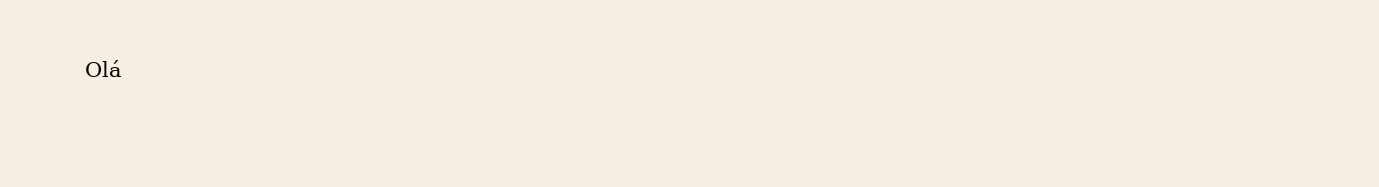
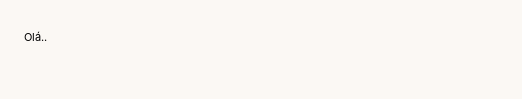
[85,60,122,77] Olá -> [24,31,47,41] Olá..

